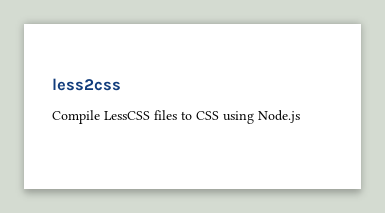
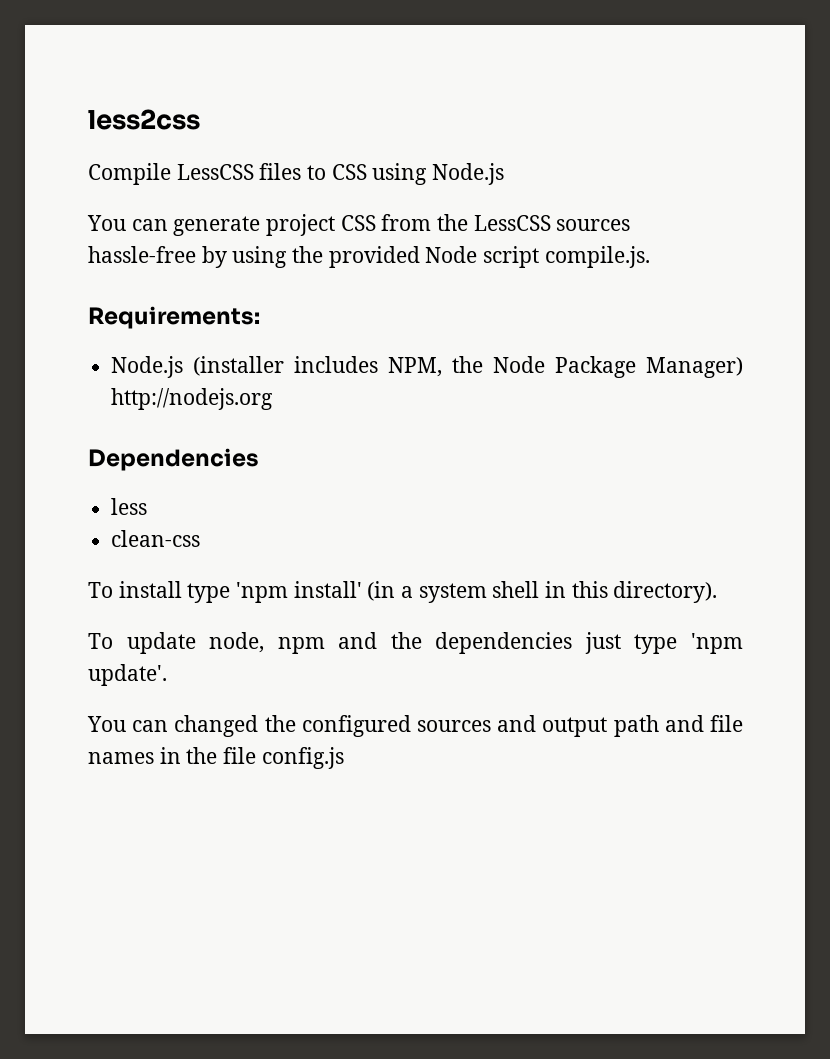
(300, 116) none -> [87,214,631,236] [88,246,650,268] [88,306,260,329] [111,356,743,378] [111,388,274,410] [88,448,259,471] [111,498,148,515] [111,530,201,547] [88,581,718,603] [88,632,743,654] [88,664,167,686] [87,715,743,737] [88,747,344,769] // You can generate project CSS from the LessCSS sources hassle-free by using the provided Node script compile.js. // Requirements: // Node.js (installer includes NPM, the Node Package Manager) http://nodejs.org // Dependencies // less // clean-css // To install type 'npm install' (in a system shell in this directory). // To update node, npm and the dependencies just type 'npm update'. // You can changed the configured sources and output path and file names in the file config.js

